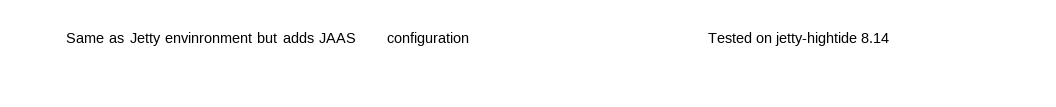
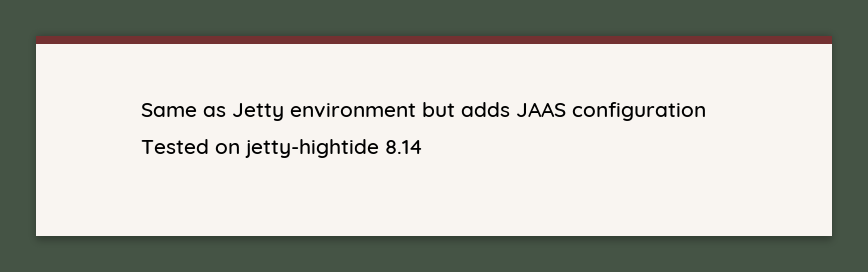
[165,32,252,43] envinronment -> [290,103,416,118] environment

